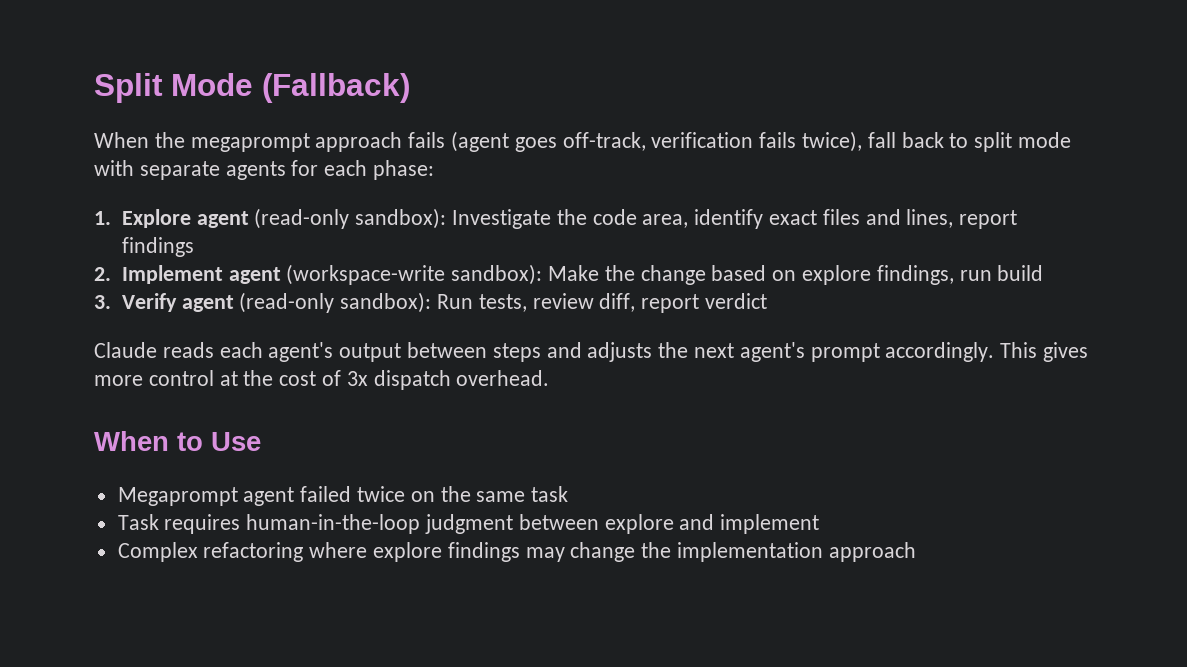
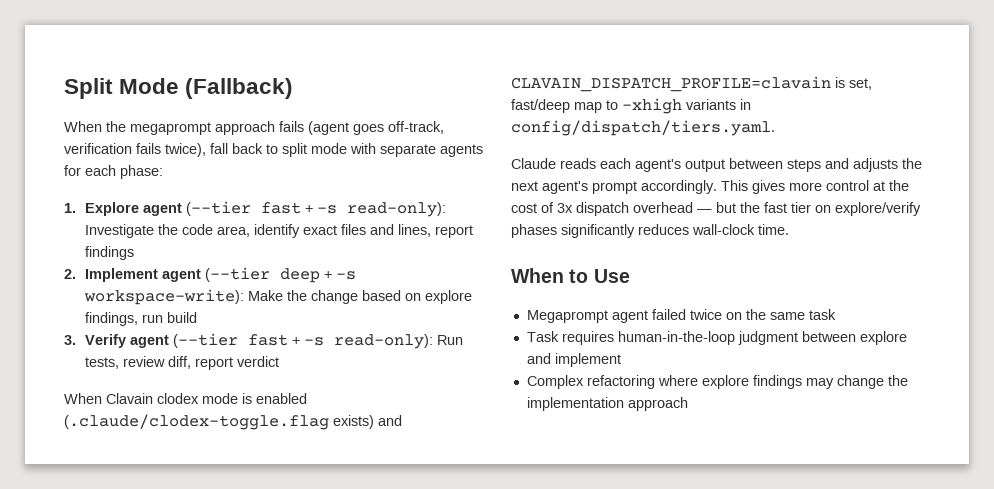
[254,208,447,229] (read-only sandbox): -> [186,201,447,217] (--tier fast + -s read-only):
[286,264,543,285] (workspace-write sandbox): -> [205,267,357,283] [84,289,245,305] (--tier deep + -s workspace-write):
[239,292,432,313] (read-only sandbox): -> [173,333,434,349] (--tier fast + -s read-only):
(767, 301) none -> [64,393,307,404] [64,414,402,430] [511,76,872,92] [511,98,751,114] [511,120,775,136] // When Clavain clodex mode is enabled (.claude/clodex-toggle.flag exists) and CLAVAIN_DISPATCH_PROFILE=clavain is set, fast/deep map to -xhigh variants in config/dispatch/tiers.yaml.
[456,370,550,386] overhead. -> [633,202,921,216] [511,224,789,238] overhead — but the fast tier on explore/verify phases significantly reduces wall-clock time.

